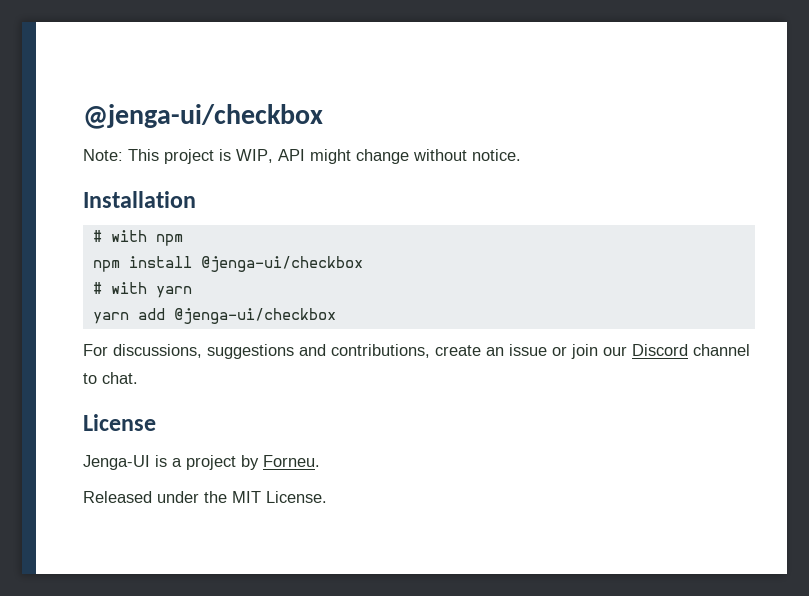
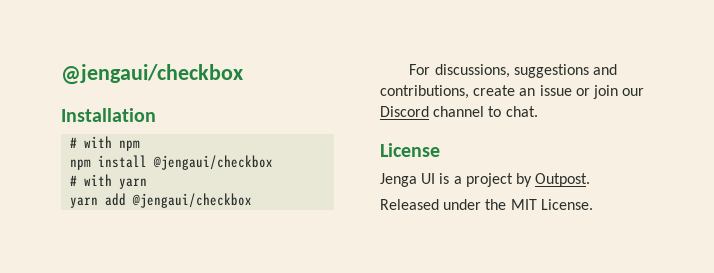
[83,104,323,129] [83,149,521,164] @jenga-ui/checkbox // Note: This project is WIP, API might change without notice. -> [61,64,243,85] @jengaui/checkbox
[200,256,363,272] @jenga-ui/checkbox -> [153,155,274,170] @jengaui/checkbox
[173,308,336,324] @jenga-ui/checkbox -> [132,193,253,208] @jengaui/checkbox
[83,455,150,470] Jenga-UI -> [380,173,436,187] Jenga UI
[263,455,320,467] Forneu. -> [535,173,591,187] Outpost.

